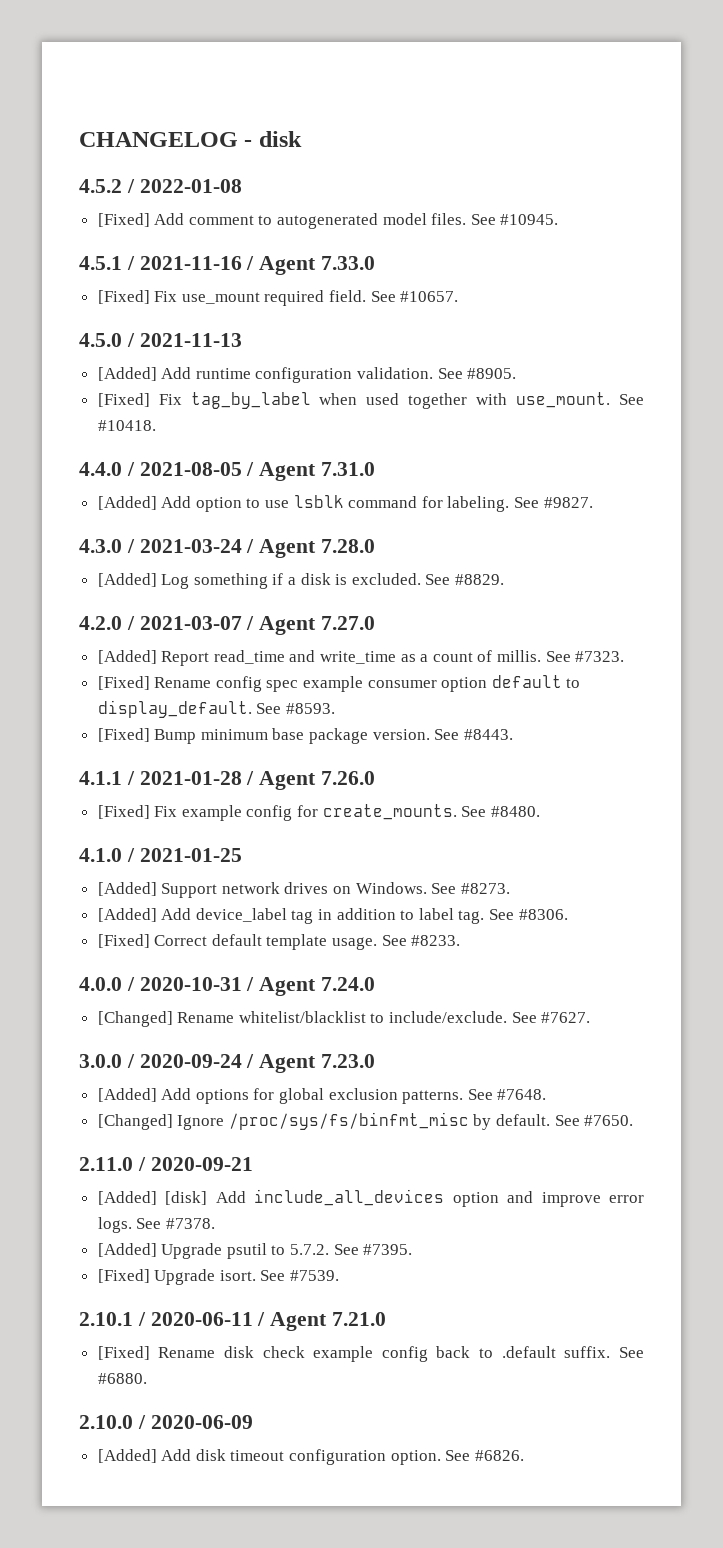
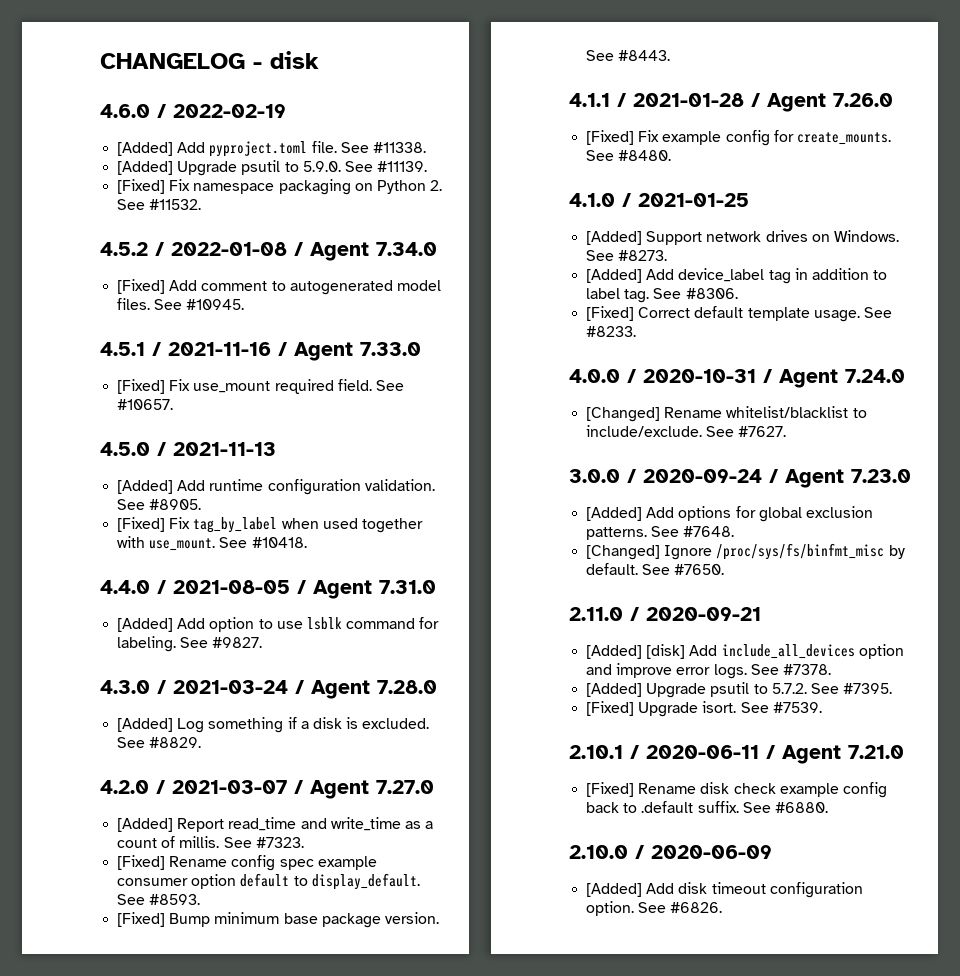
(302, 139) none -> [100,104,286,118] [117,141,426,157] [117,160,428,176] [117,179,443,195] [117,199,202,210] // 4.6.0 / 2022-02-19 // [Added] Add pyproject.toml file. See #11338. // [Added] Upgrade psutil to 5.9.0. See #11139. // [Fixed] Fix namespace packaging on Python 2. See #11532.
(242, 186) none -> [294,242,437,261] / Agent 7.34.0

